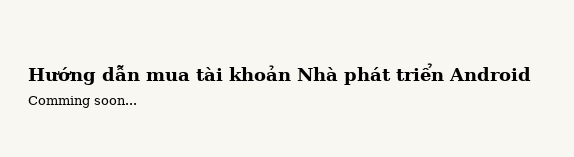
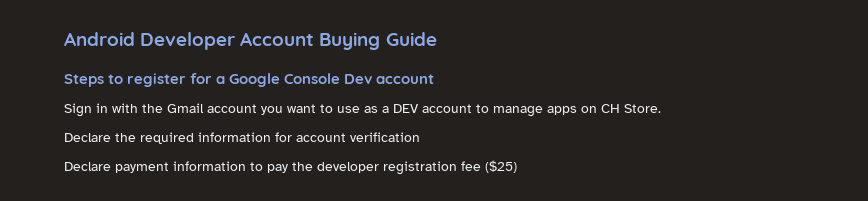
[28,63,531,85] [28,96,137,108] Hướng dẫn mua tài khoản Nhà phát triển Android // Comming soon... -> [64,32,437,50] [64,73,435,87] [64,103,661,117] [64,132,420,144] [64,160,517,175] Android Developer Account Buying Guide // Steps to register for a Google Console Dev account // Sign in with the Gmail account you want to use as a DEV account to manage apps on CH Store. // Declare the required information for account verification // Declare payment information to pay the developer registration fee ($25)

